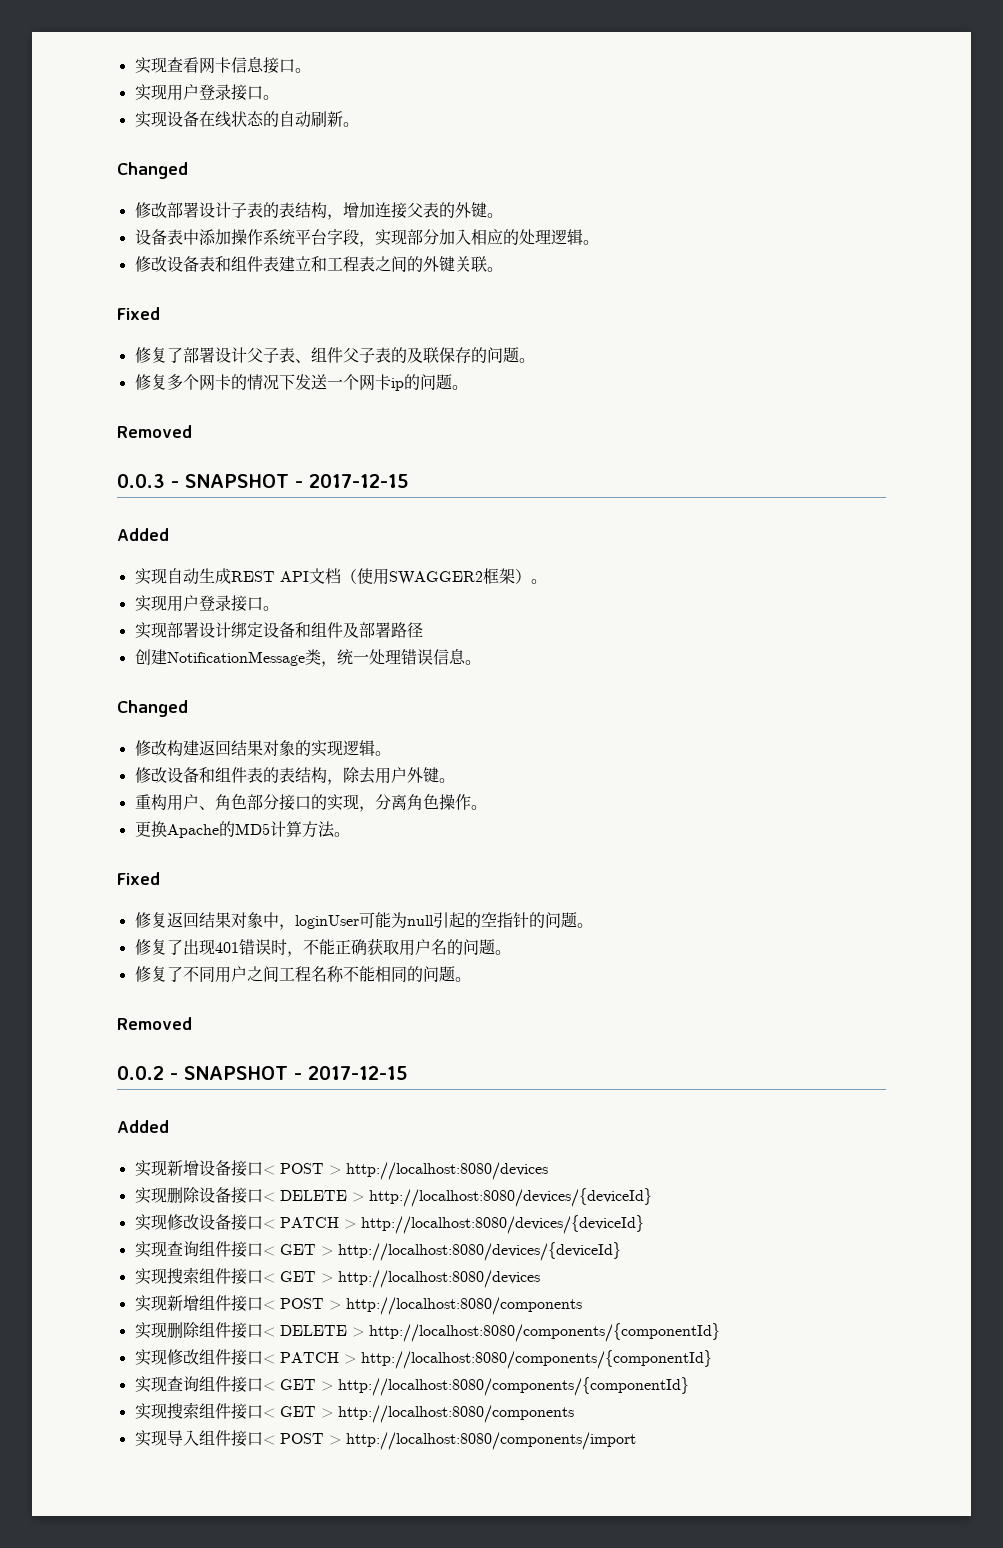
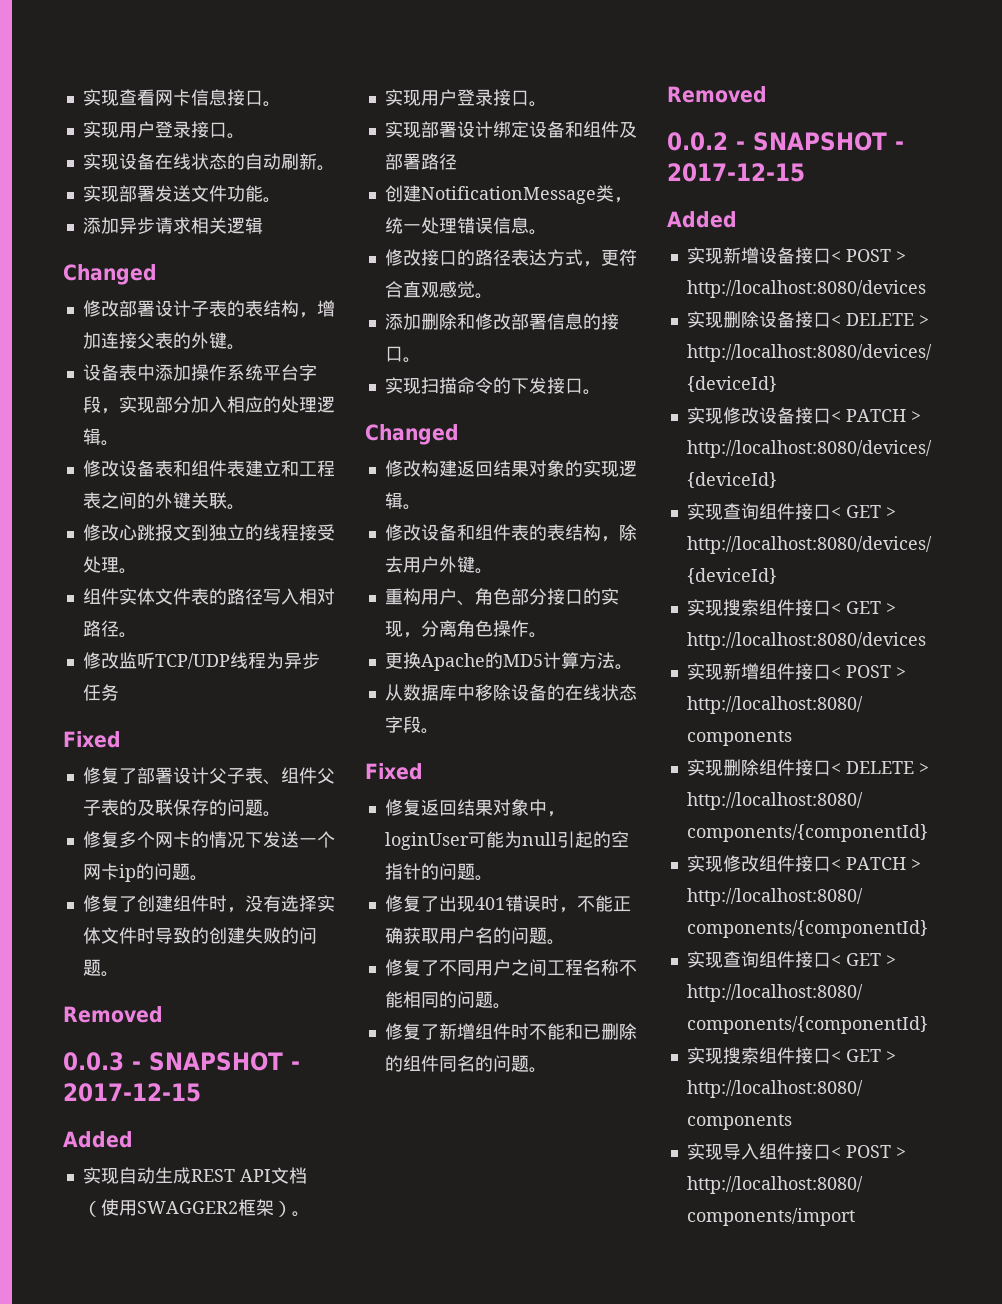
(359, 124) none -> [82,185,281,203] [82,217,263,234] // 实现部署发送文件功能。 // 添加异步请求相关逻辑
(503, 269) none -> [82,524,335,541] [82,556,137,574] [82,588,335,605] [82,620,137,638] [82,652,320,669] [82,684,119,701] // 修改心跳报文到独立的线程接受处理。 // 组件实体文件表的路径写入相对路径。 // 修改监听TCP/UDP线程为异步任务
(468, 387) none -> [82,895,335,913] [82,927,317,944] [82,959,119,977] // 修复了创建组件时，没有选择实体文件时导致的创建失败的问题。
(481, 662) none -> [384,249,637,267] [384,281,493,299] [384,313,619,330] [384,346,421,363] [384,377,601,395] // 修改接口的路径表达方式，更符合直观感觉。 // 添加删除和修改部署信息的接口。 // 实现扫描命令的下发接口。
(350, 834) none -> [384,684,637,701] [384,716,439,734] // 从数据库中移除设备的在线状态字段。
(471, 979) none -> [384,1023,637,1040] [384,1055,547,1073] // 修复了新增组件时不能和已删除的组件同名的问题。

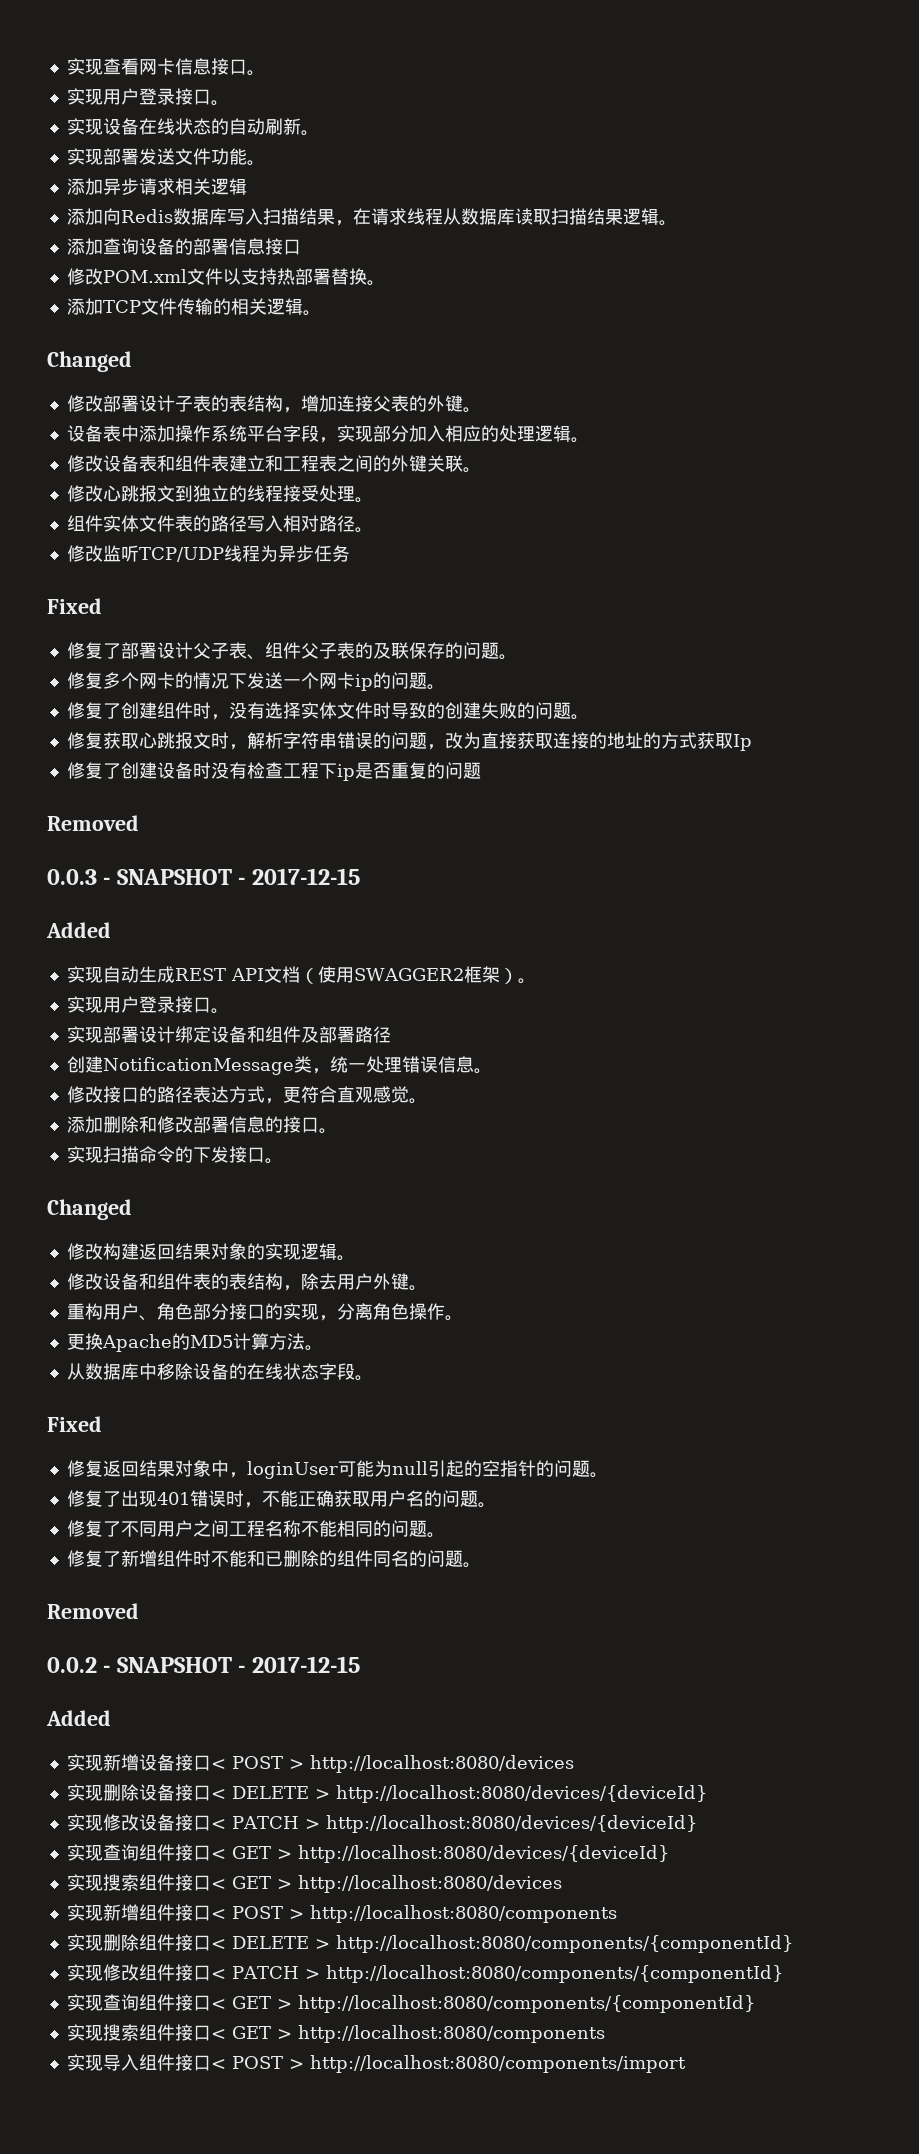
(263, 225) none -> [66,208,677,226] [66,238,301,255] [66,268,385,286] [66,298,321,316] // 添加向Redis数据库写入扫描结果，在请求线程从数据库读取扫描结果逻辑。 // 添加查询设备的部署信息接口 // 修改POM.xml文件以支持热部署替换。 // 添加TCP文件传输的相关逻辑。
(119, 974) none -> [66,732,752,751] [66,762,481,781] // 修复获取心跳报文时，解析字符串错误的问题，改为直接获取连接的地址的方式获取Ip // 修复了创建设备时没有检查工程下ip是否重复的问题

